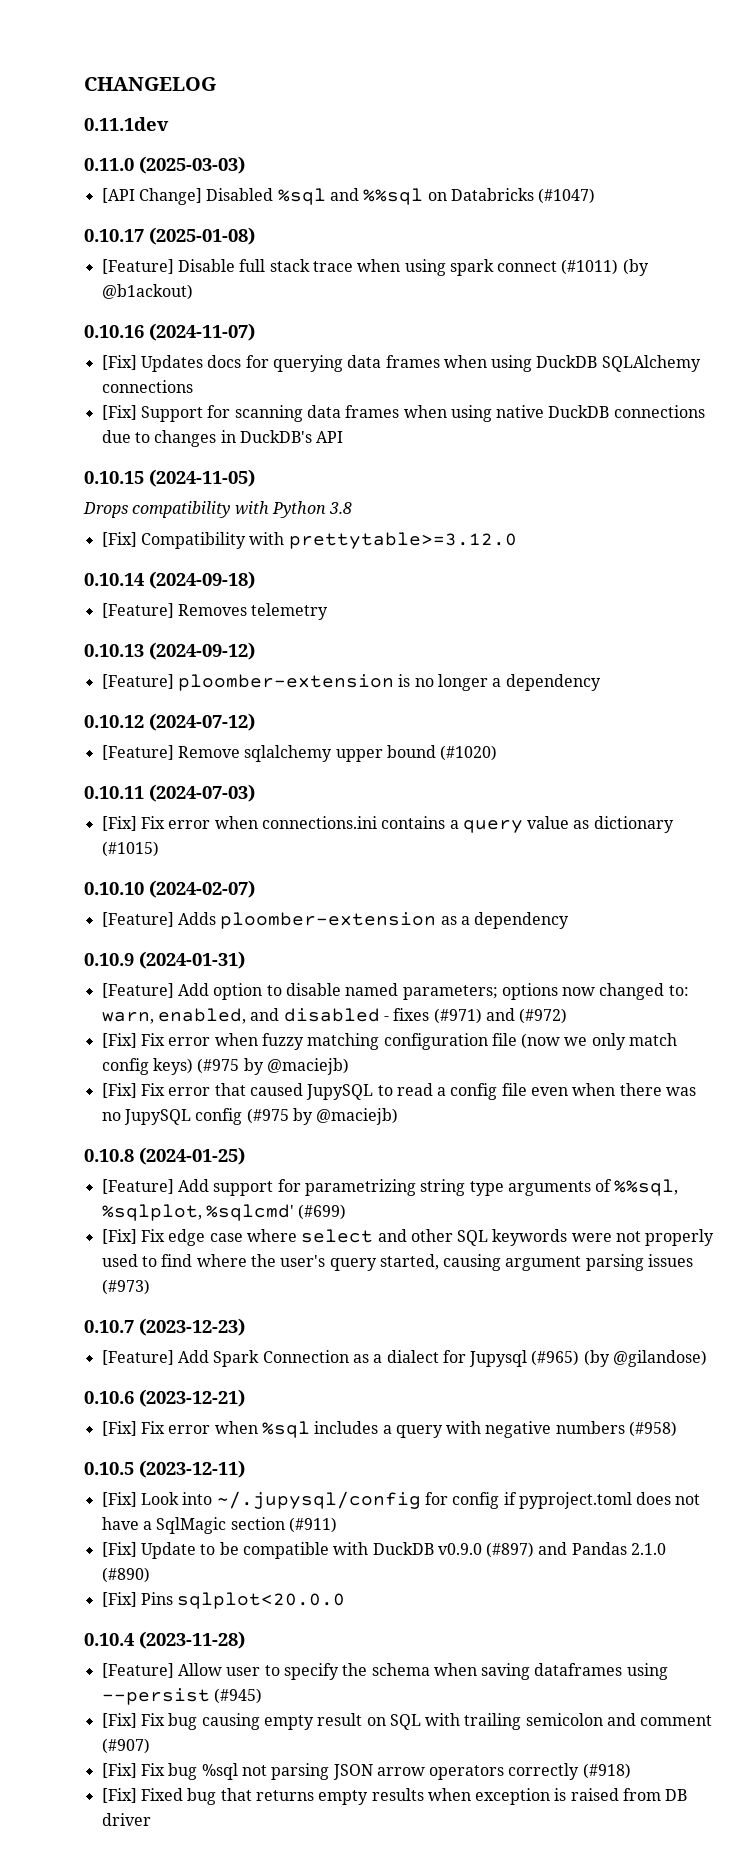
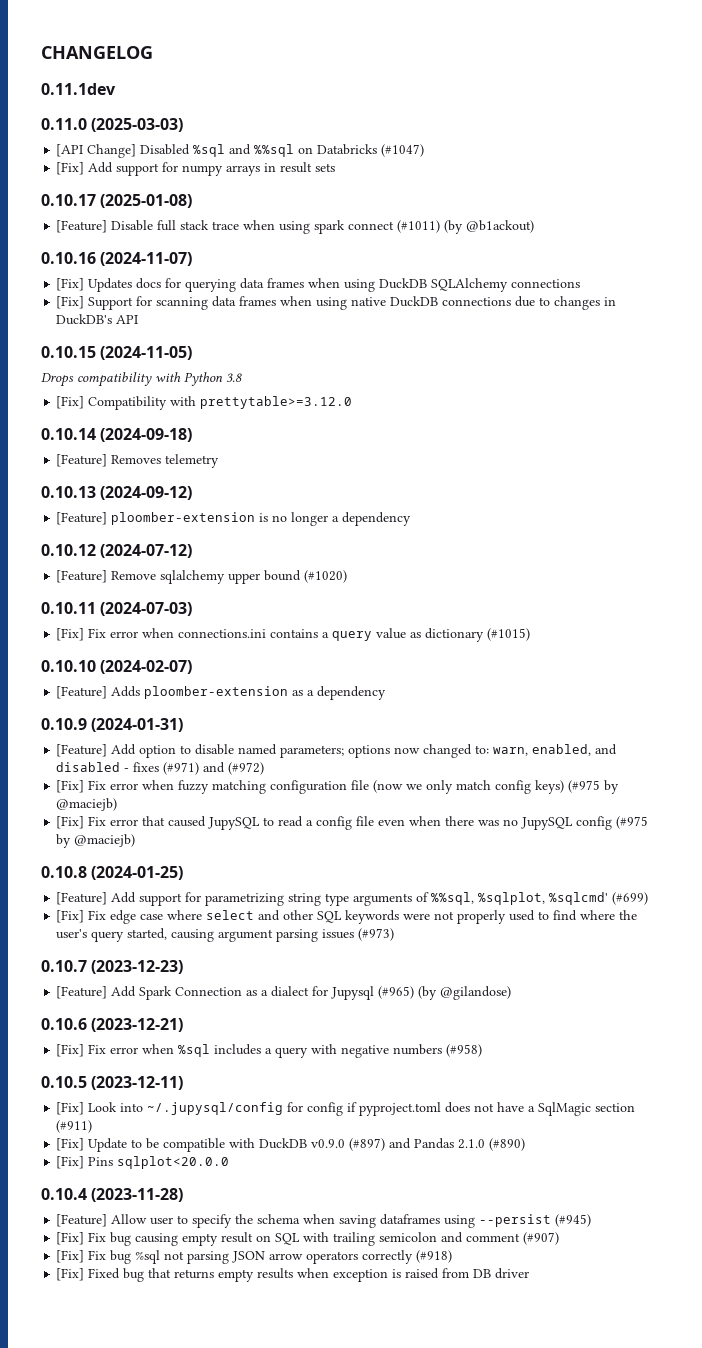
(596, 196) none -> [56,162,336,176] // [Fix] Add support for numpy arrays in result sets

